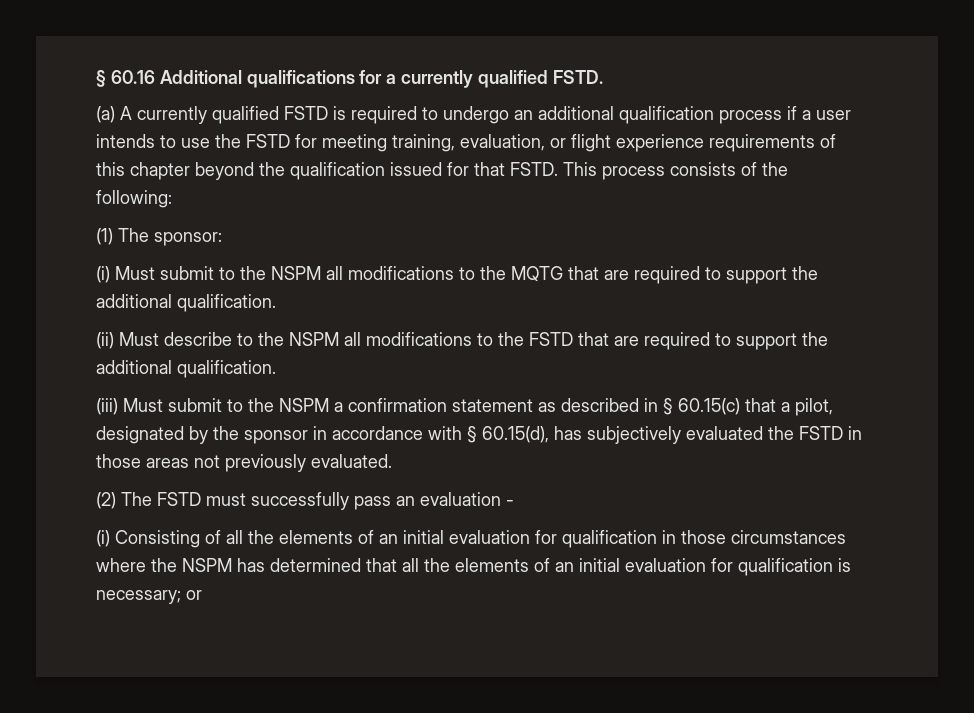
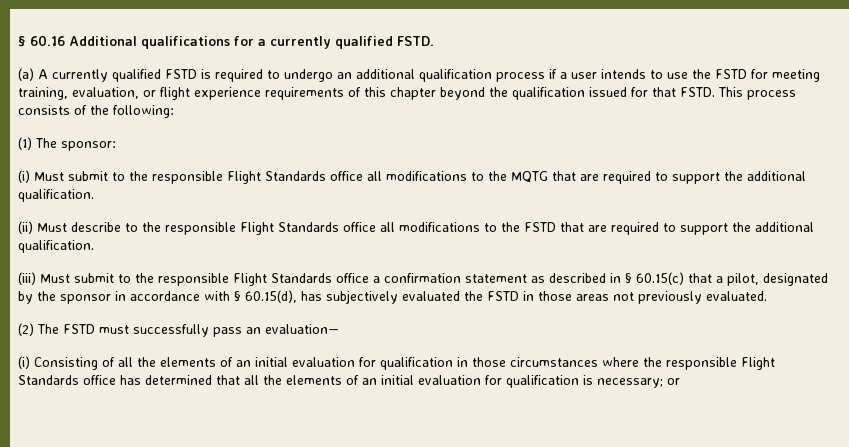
[271,266,321,280] NSPM -> [152,171,363,184] responsible Flight Standards office
[289,332,339,346] NSPM -> [165,222,376,235] responsible Flight Standards office
[279,398,329,412] NSPM -> [158,273,369,286] responsible Flight Standards office
[420,492,514,506] evaluation - -> [265,324,339,334] evaluation—
[182,558,232,572] NSPM -> [666,357,775,370] [18,375,116,385] responsible Flight Standards office

